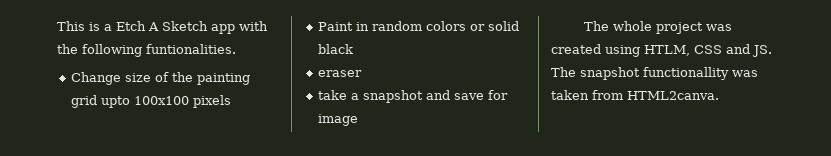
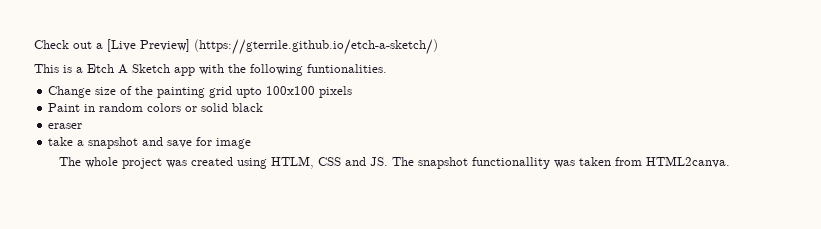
(57, 26) none -> [34,39,438,55] Check out a [Live Preview] (https://gterrile.github.io/etch-a-sketch/) //

